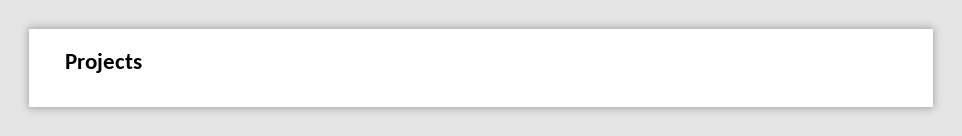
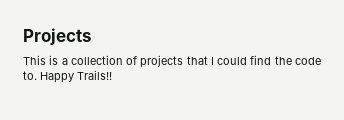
(142, 63) none -> [23,55,321,68] [23,70,112,83] // This is a collection of projects that I could find the code to. Happy Trails!!

